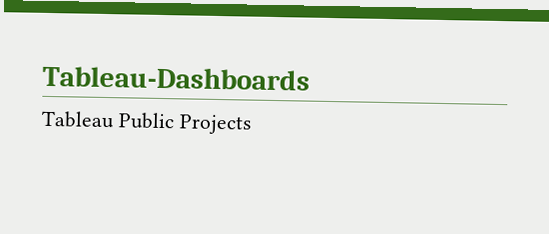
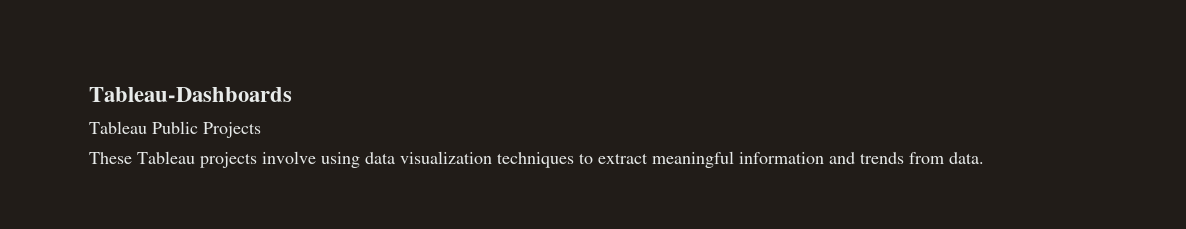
(252, 124) none -> [89,151,984,168] // These Tableau projects involve using data visualization techniques to extract meaningful information and trends from data.

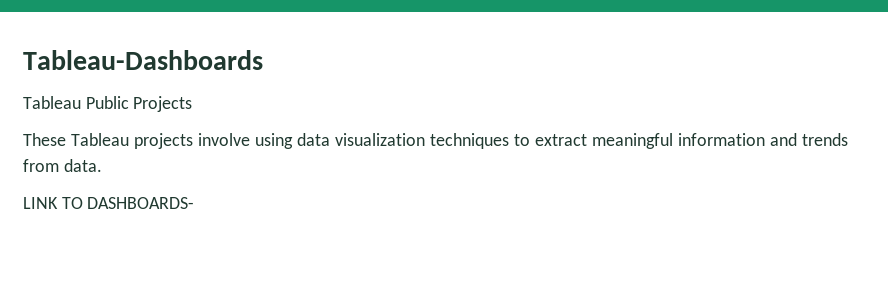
(984, 158) none -> [23,197,195,209] // LINK TO DASHBOARDS-

